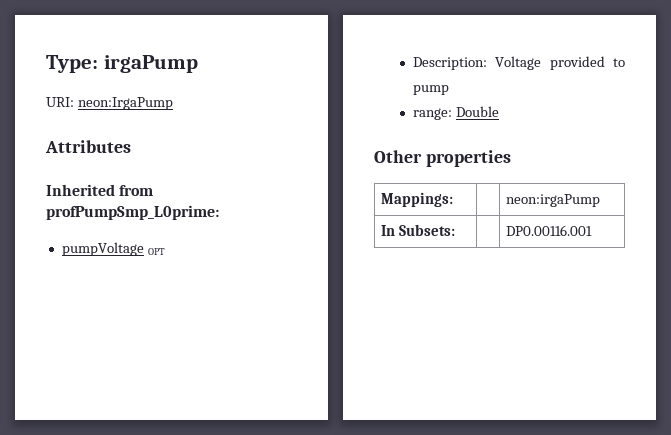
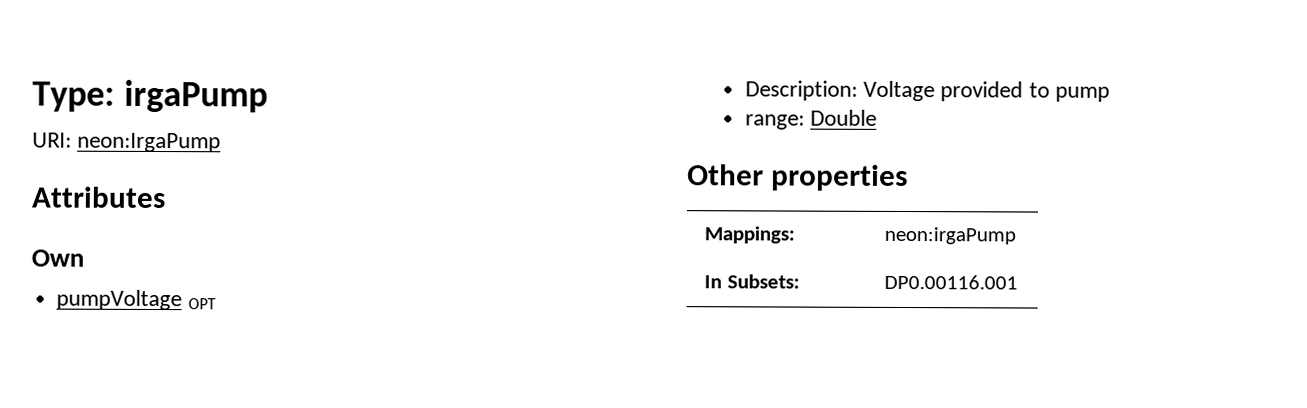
[46,184,154,196] [46,205,219,220] Inherited from profPumpSmp_L0prime: -> [31,249,84,267] Own

